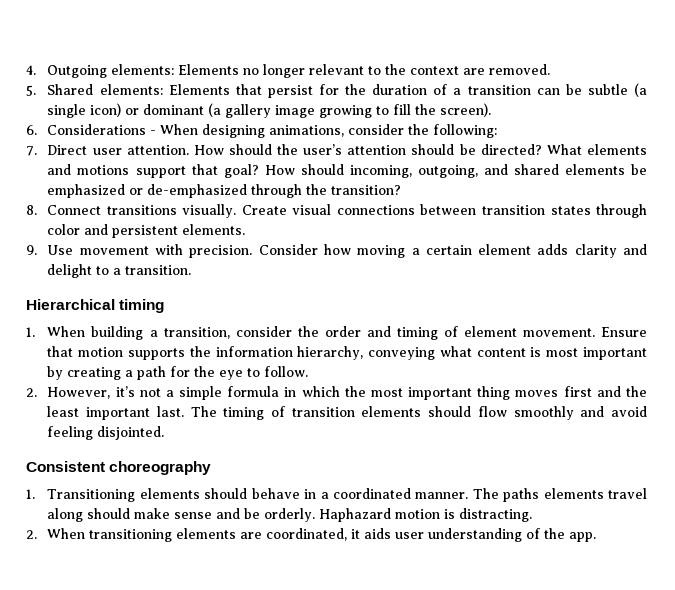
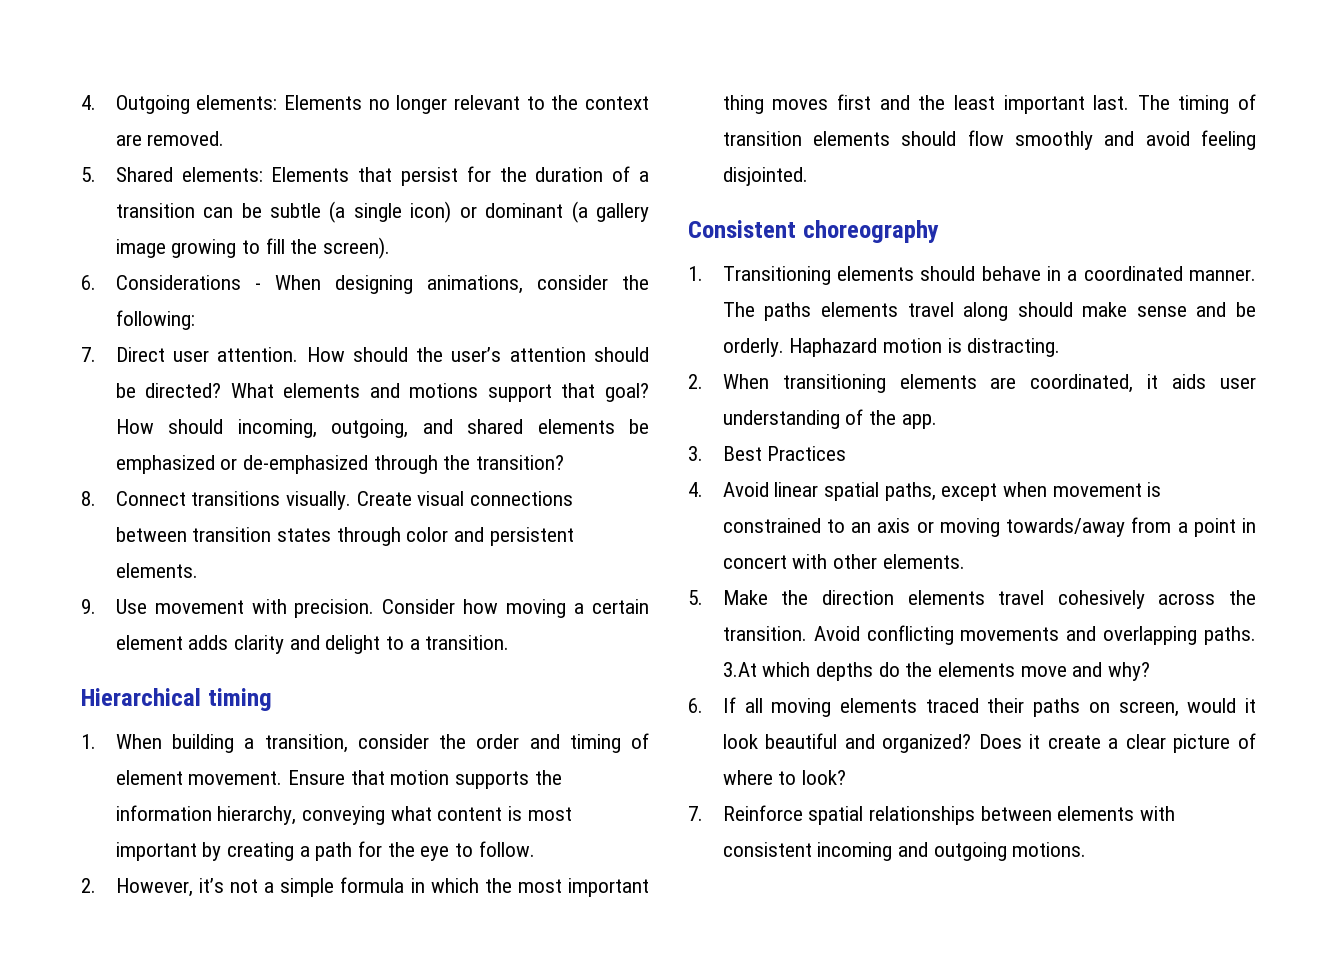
(597, 537) none -> [688,446,847,461] [688,482,1162,501] [722,517,1256,537] [722,554,965,569] [688,590,1256,609] [722,625,1256,645] [722,662,1151,681] [688,697,1256,717] [722,733,1256,753] [722,770,847,785] [688,805,1176,825] [722,842,1087,861] // 3. Best Practices // 4. Avoid linear spatial paths, except when movement is constrained to an axis or moving towards/away from a point in concert with other elements. // 5. Make the direction elements travel cohesively across the transition. Avoid conflicting movements and overlapping paths. 3.At which depths do the elements move and why? // 6. If all moving elements traced their paths on screen, would it look beautiful and organized? Does it create a clear picture of where to look? // 7. Reinforce spatial relationships between elements with consistent incoming and outgoing motions.

